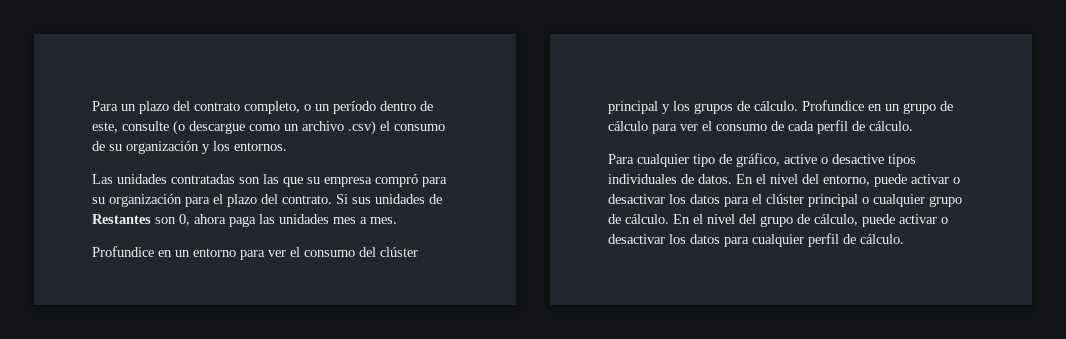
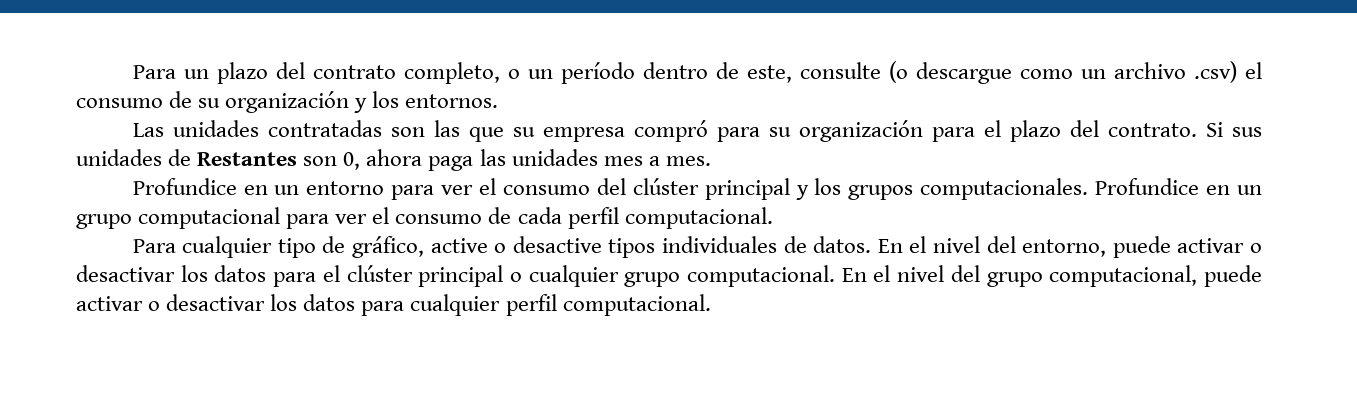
[737,101,798,111] de cálculo. -> [920,178,1089,200] computacionales.
[940,101,953,111] [608,121,648,131] de cálculo -> [138,207,281,229] computacional
[852,121,913,131] de cálculo. -> [624,207,773,229] computacional.
[608,214,669,224] de cálculo. -> [687,265,836,287] computacional.
[797,214,858,226] de cálculo, -> [1049,265,1198,287] computacional,
[843,234,904,244] de cálculo. -> [562,294,711,316] computacional.

